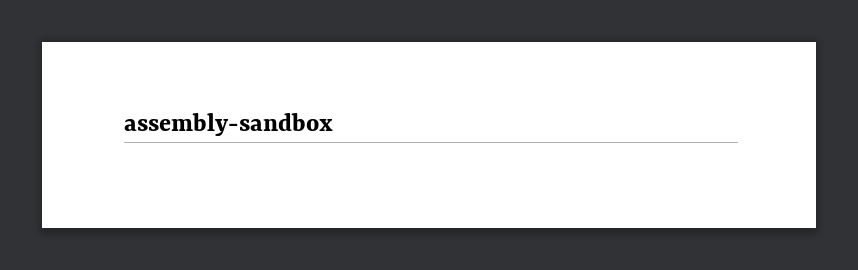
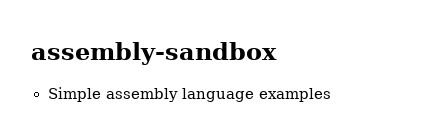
(333, 124) none -> [47,87,331,102] // Simple assembly language examples

